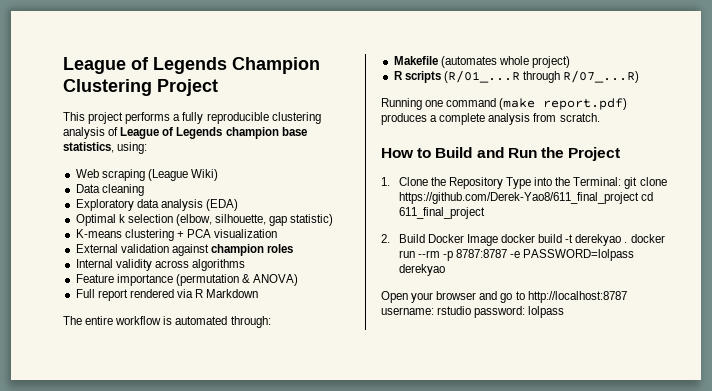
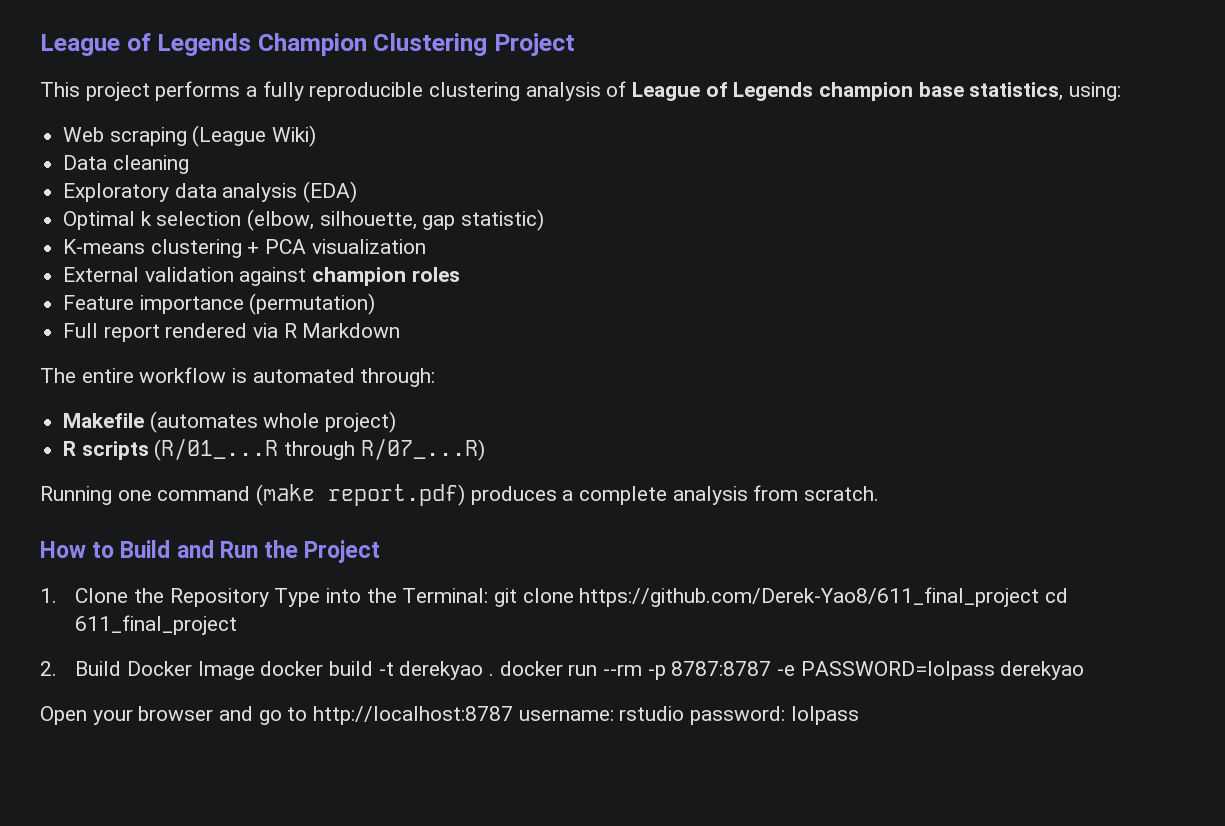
[75,259,245,271] // Internal validity across algorithms -> (460, 274) none
[175,274,299,286] (permutation & ANOVA) -> [249,293,376,315] (permutation)

